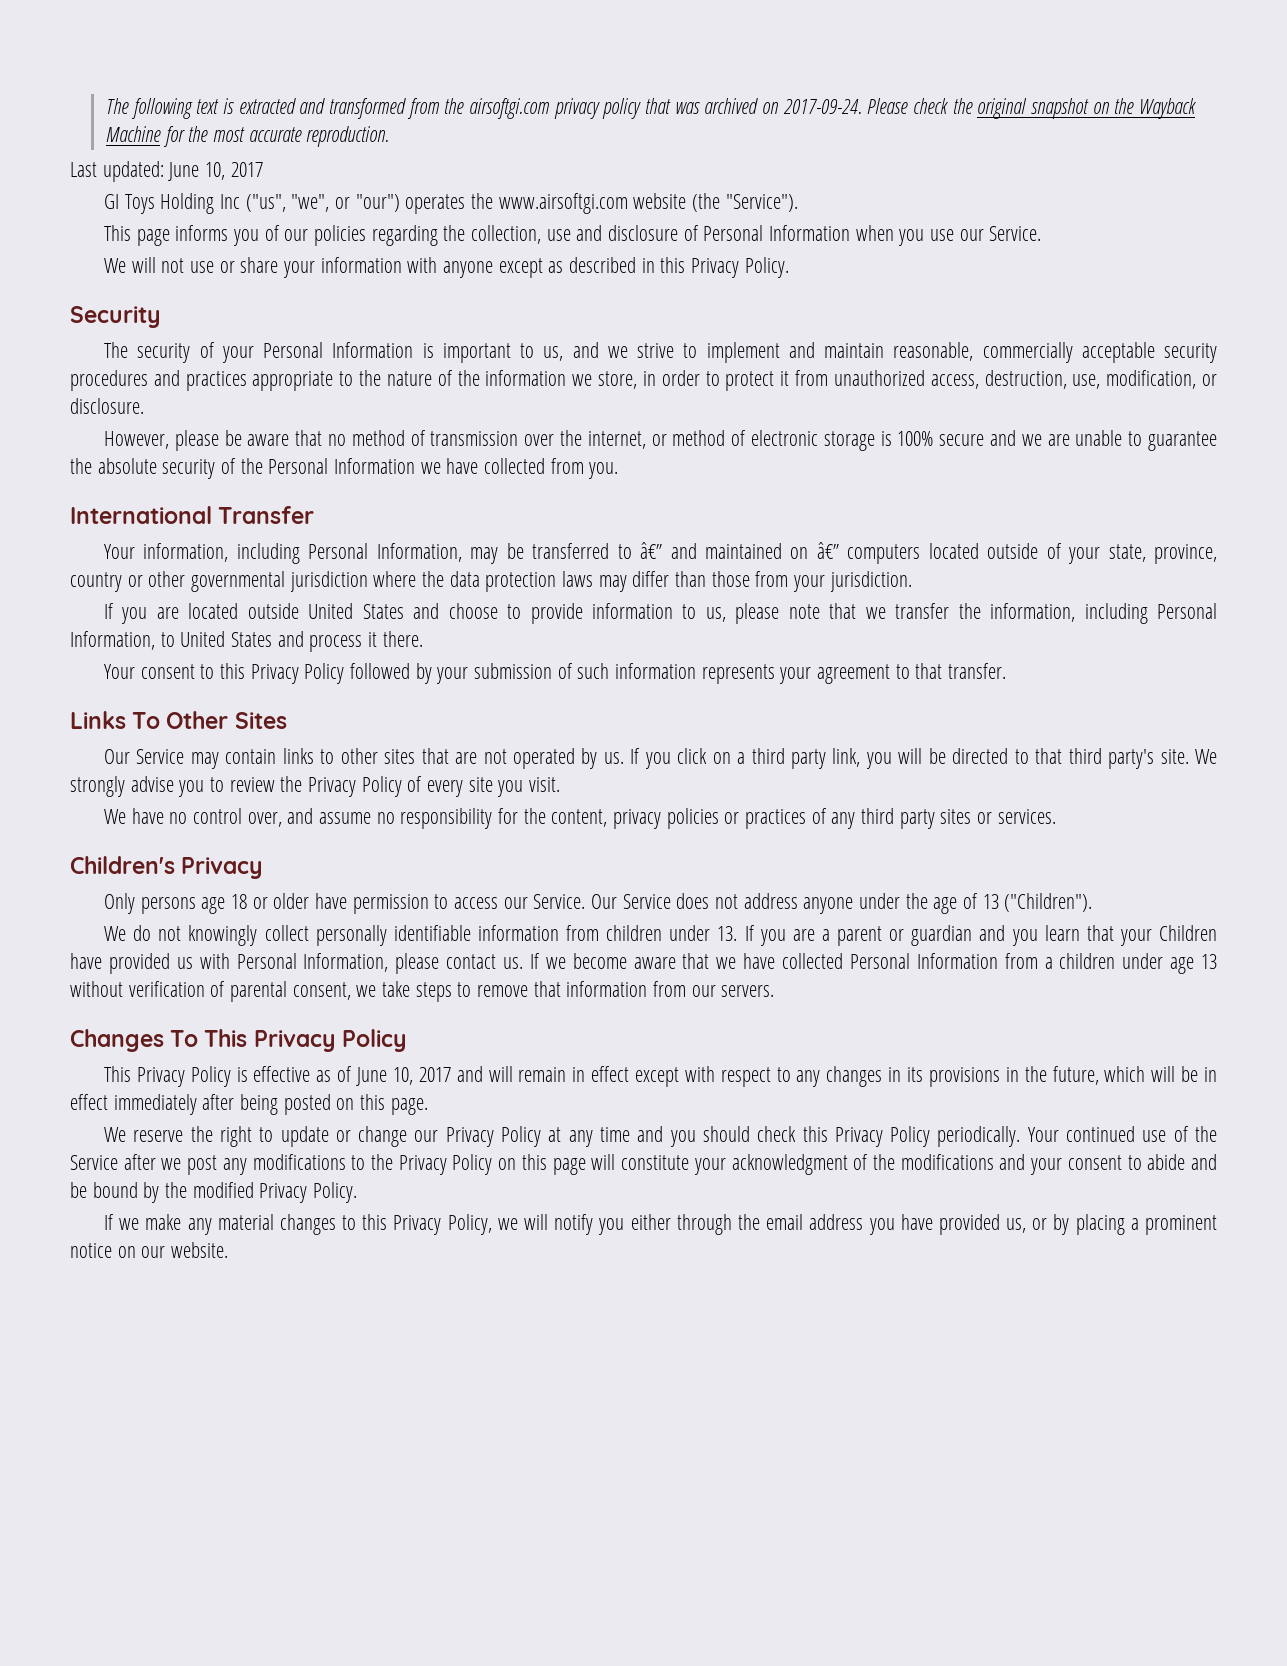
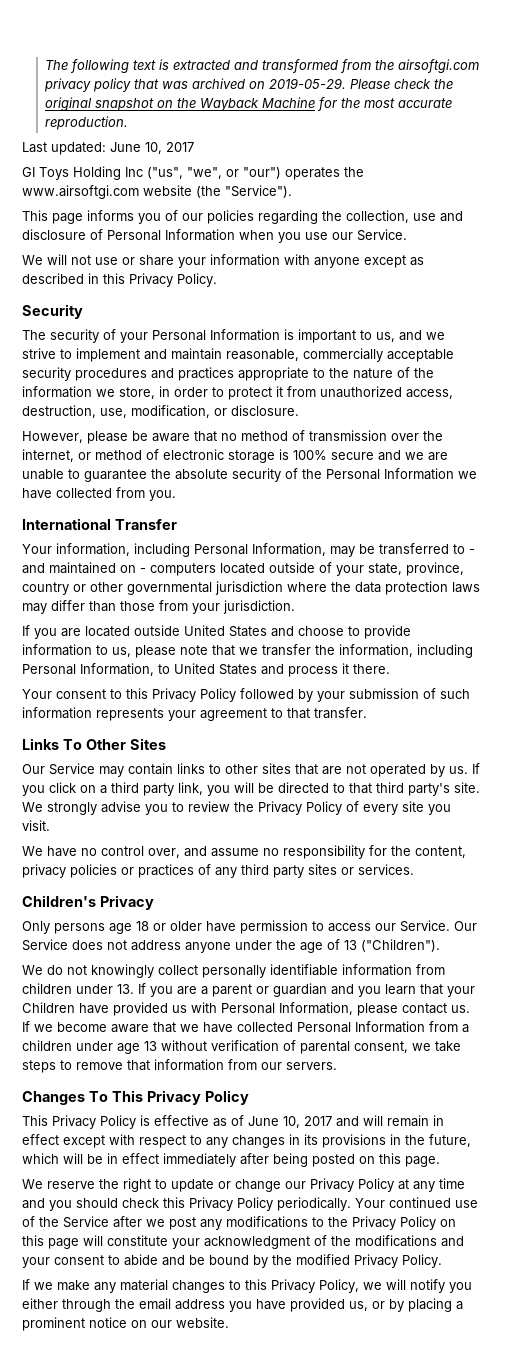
[782,99,862,114] 2017-09-24. -> [269,78,347,89] 2019-05-29.
[640,542,663,559] â€” -> [469,549,475,554] -
[816,542,839,559] â€” -> [140,568,146,573] -

